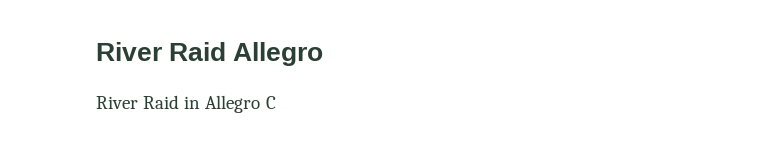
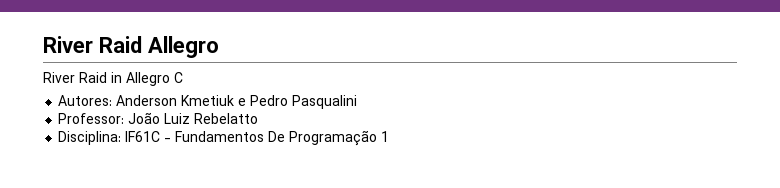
(276, 102) none -> [58,95,358,109] [58,112,259,124] [58,130,390,146] // Autores: Anderson Kmetiuk e Pedro Pasqualini // Professor: João Luiz Rebelatto // Disciplina: IF61C - Fundamentos De Programação 1

